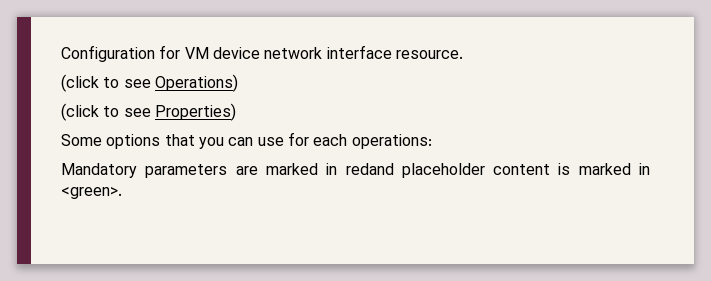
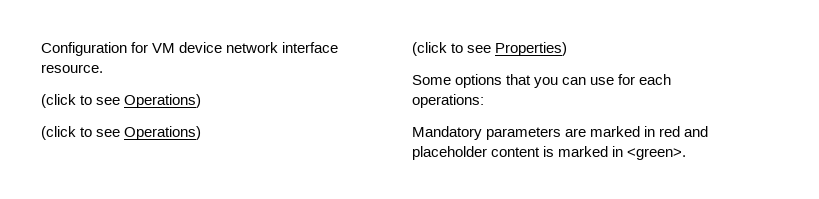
(238, 83) none -> [41,126,202,140] // (click to see Operations)
[345,163,394,175] redand -> [659,126,709,137] red and

